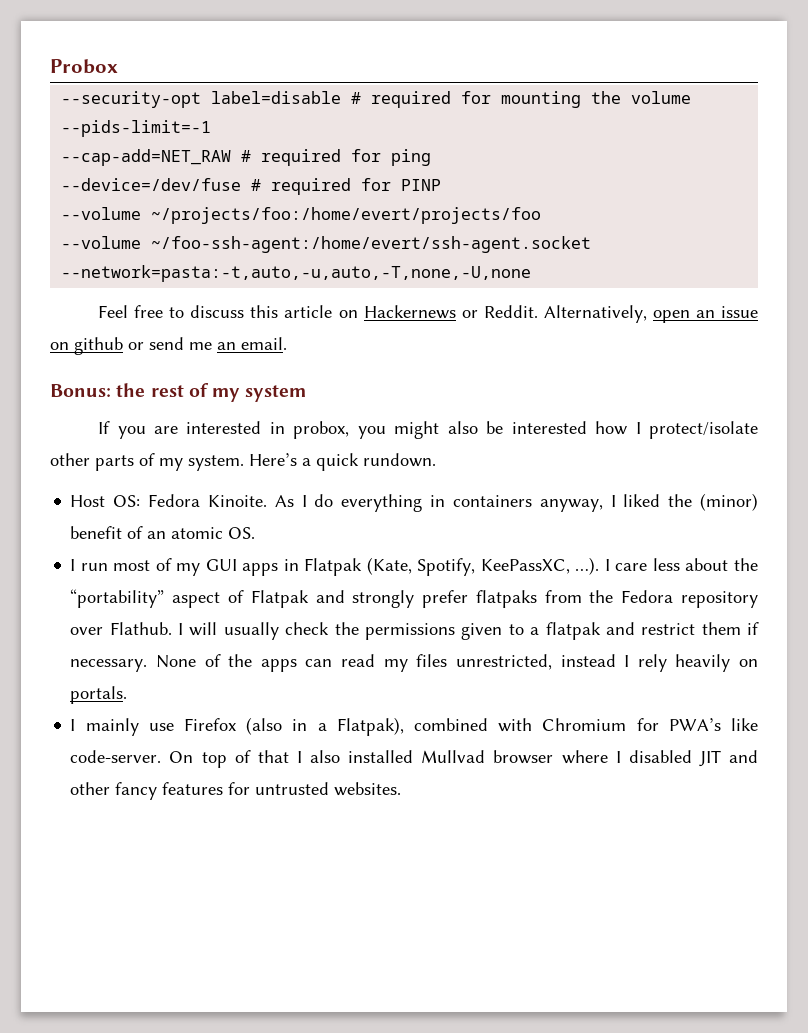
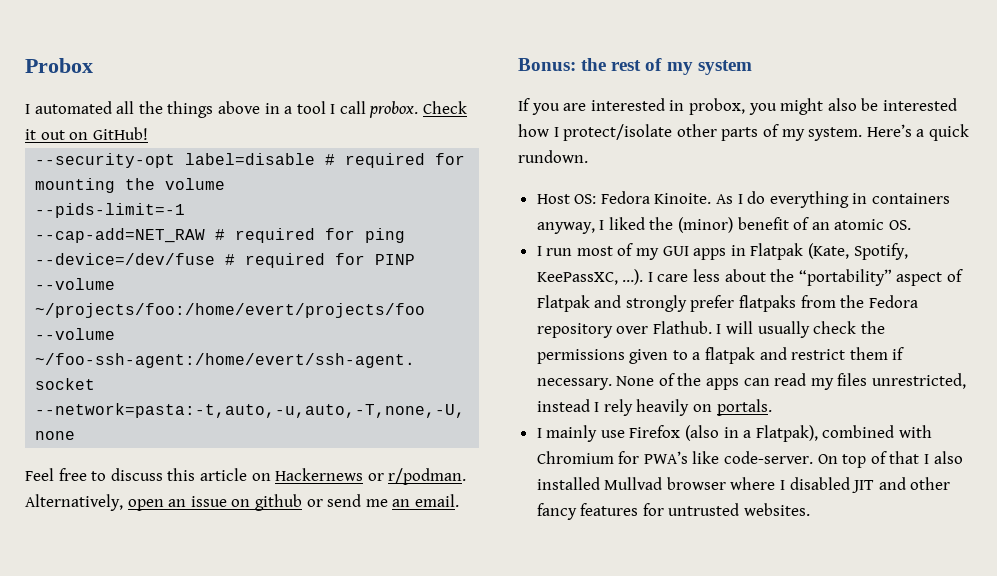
(118, 66) none -> [25,101,468,118] [25,127,148,140] // I automated all the things above in a tool I call probox. Check it out on GitHub!
[483,305,538,318] Reddit. -> [388,468,467,485] r/podman.

